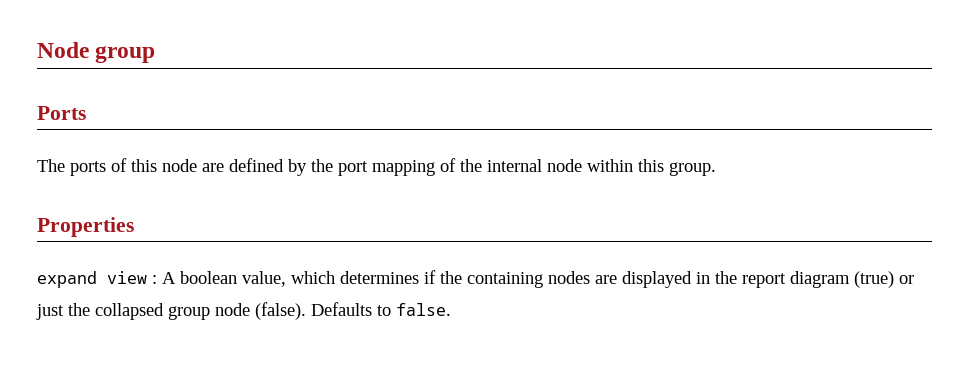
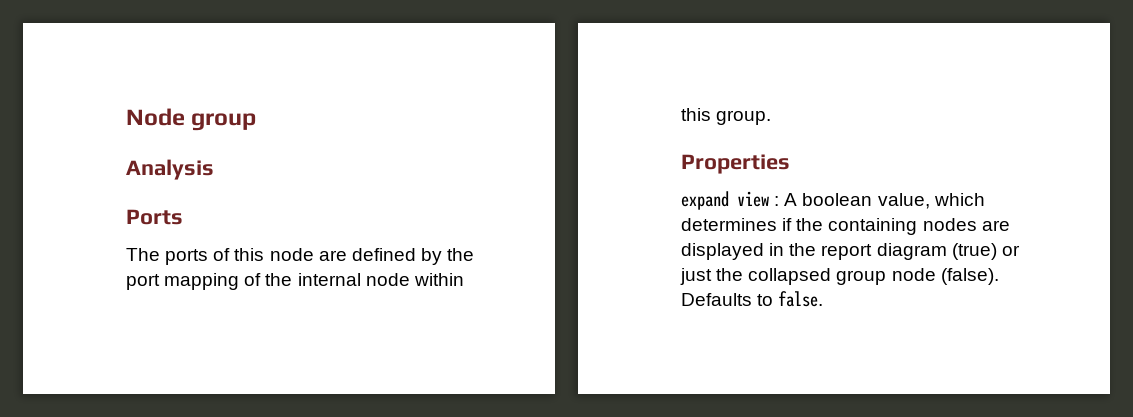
(156, 54) none -> [126,159,214,180] // Analysis

